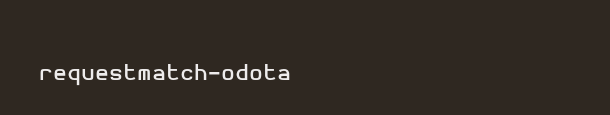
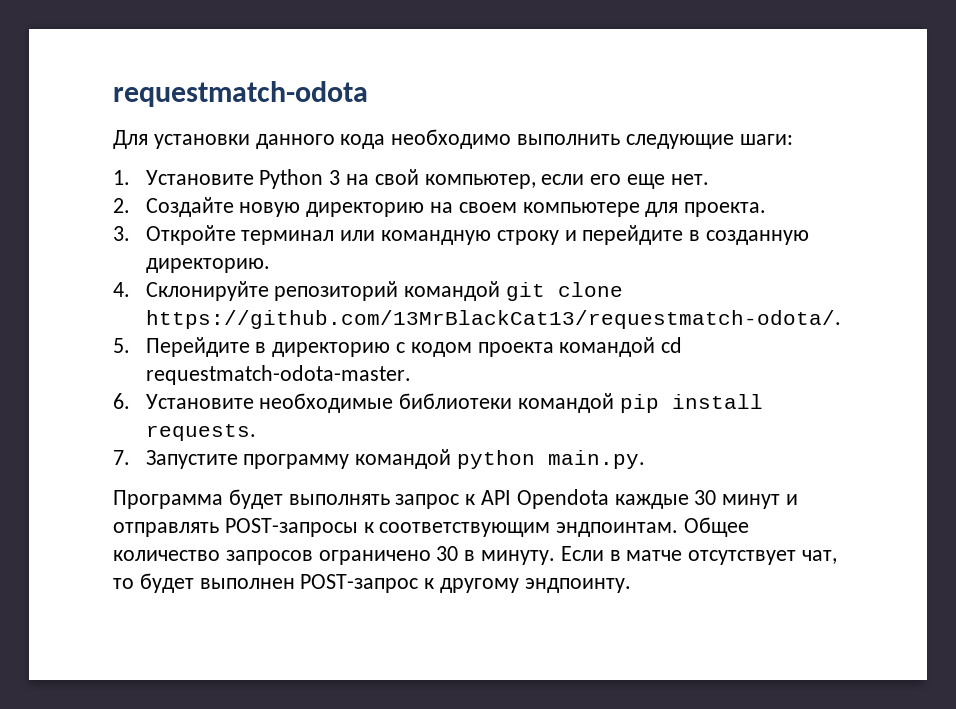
(291, 75) none -> [113,129,793,149] [113,169,709,189] [113,197,767,217] [113,225,810,245] [145,258,270,273] [113,281,623,301] [145,310,841,329] [113,337,683,357] [145,365,411,385] [113,393,763,413] [145,424,256,441] [113,449,645,469] [113,489,799,509] [113,517,750,537] [113,546,838,565] [113,573,631,593] // Для установки данного кода необходимо выполнить следующие шаги: // 1. Установите Python 3 на свой компьютер, если его еще нет. // 2. Создайте новую директорию на своем компьютере для проекта. // 3. Откройте терминал или командную строку и перейдите в созданную директорию. // 4. Склонируйте репозиторий командой git clone https://github.com/13MrBlackCat13/requestmatch-odota/. // 5. Перейдите в директорию с кодом проекта командой cd requestmatch-odota-master. // 6. Установите необходимые библиотеки командой pip install requests. // 7. Запустите программу командой python main.py. // Программа будет выполнять запрос к API Opendota каждые 30 минут и отправлять POST-запросы к соответствующим эндпоинтам. Общее количество запросов ограничено 30 в минуту. Если в матче отсутствует чат, то будет выполнен POST-запрос к другому эндпоинту.

